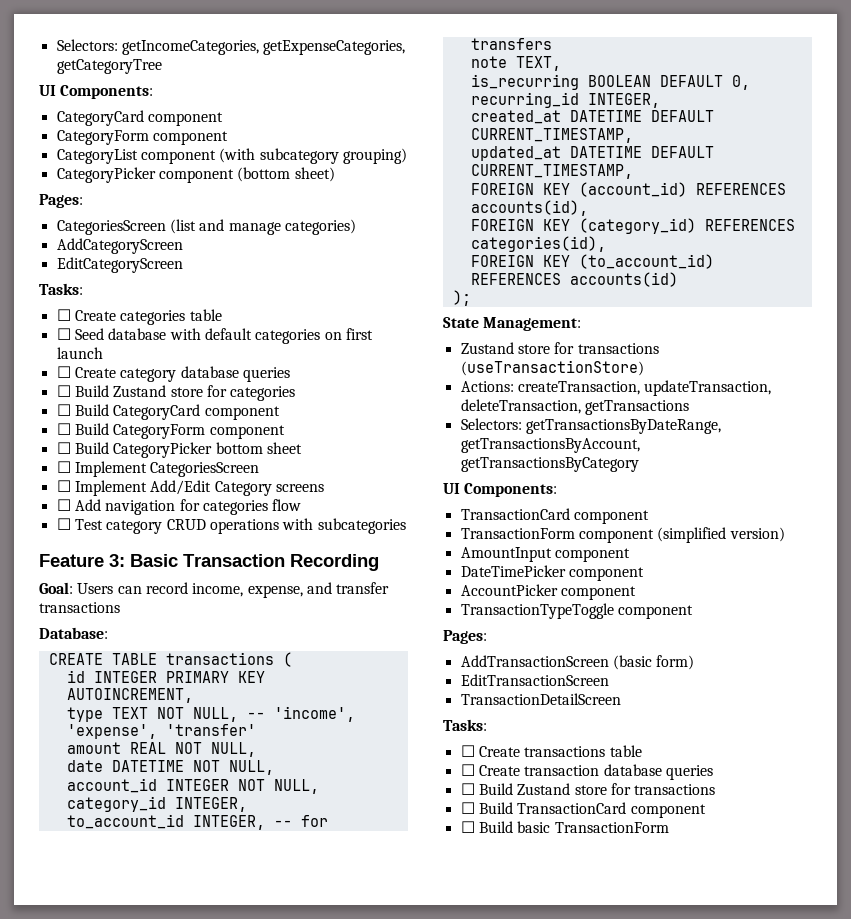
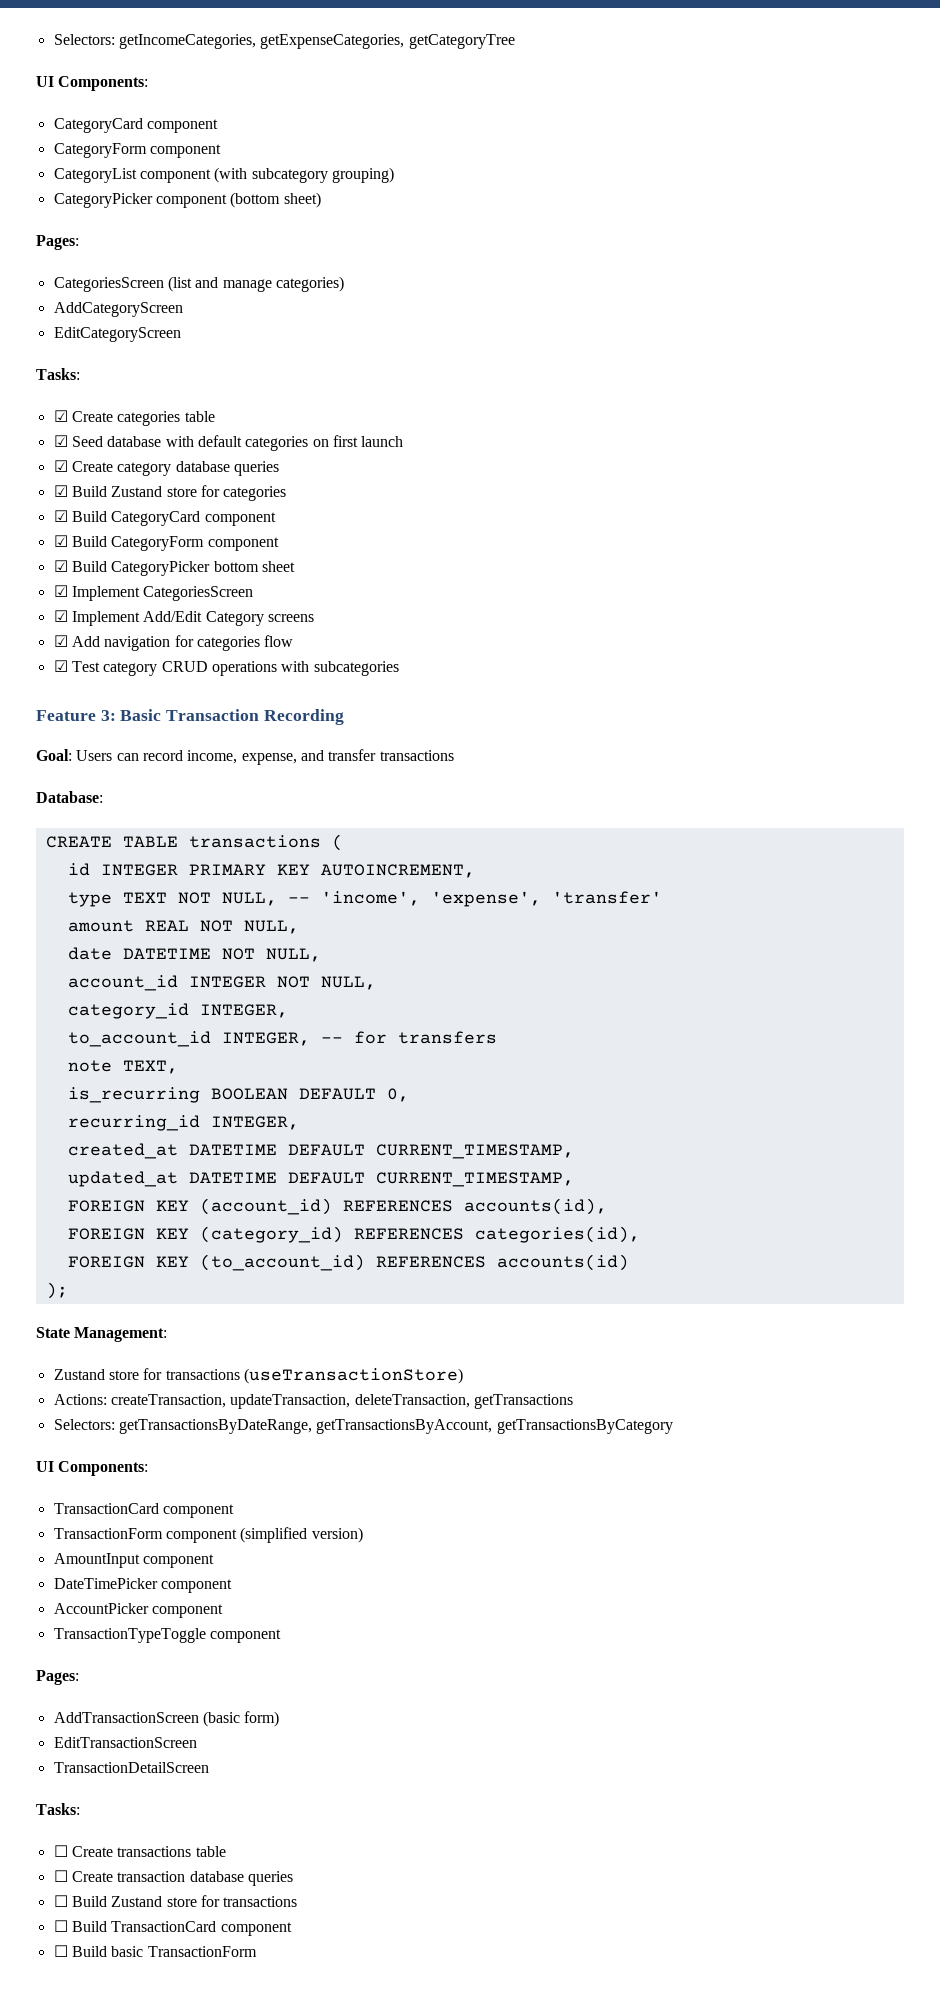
[56,309,71,321] ☐ -> [53,410,68,422] ☑
[56,328,71,340] ☐ -> [53,435,68,447] ☑
[56,366,71,378] ☐ -> [53,460,68,472] ☑
[56,385,71,397] ☐ -> [53,485,68,497] ☑
[56,404,71,416] ☐ -> [53,510,68,522] ☑
[56,423,71,435] ☐ -> [53,535,68,547] ☑
[56,442,71,454] ☐ -> [53,560,68,572] ☑
[56,461,71,473] ☐ -> [53,585,68,597] ☑
[56,480,71,492] ☐ -> [53,610,68,622] ☑
[56,499,71,511] ☐ -> [53,635,68,647] ☑
[56,518,71,530] ☐ -> [53,660,68,672] ☑

